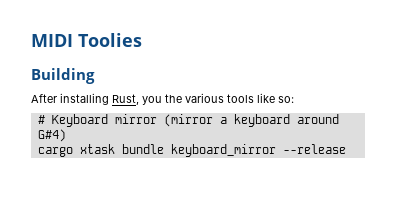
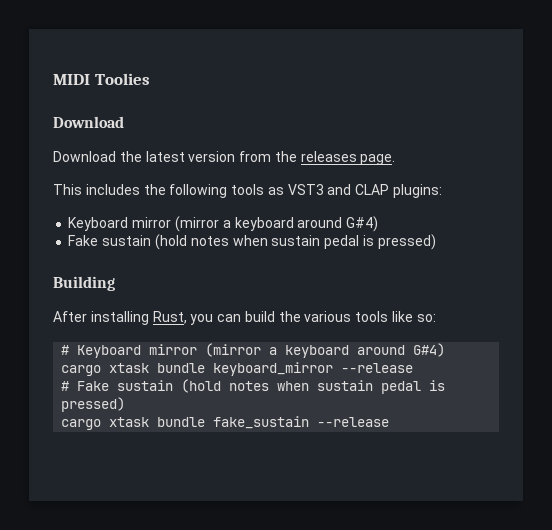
(142, 40) none -> [53,116,124,128] [53,151,396,165] [53,184,443,198] [68,216,379,232] [68,234,436,250] // Download // Download the latest version from the releases page. // This includes the following tools as VST3 and CLAP plugins: // Keyboard mirror (mirror a keyboard around G#4) // Fake sustain (hold notes when sustain pedal is pressed)
(162, 100) none -> [217,311,275,322] can build
(346, 149) none -> [61,379,446,394] [61,397,126,412] [61,416,390,430] // # Fake sustain (hold notes when sustain pedal is pressed) // cargo xtask bundle fake_sustain --release

